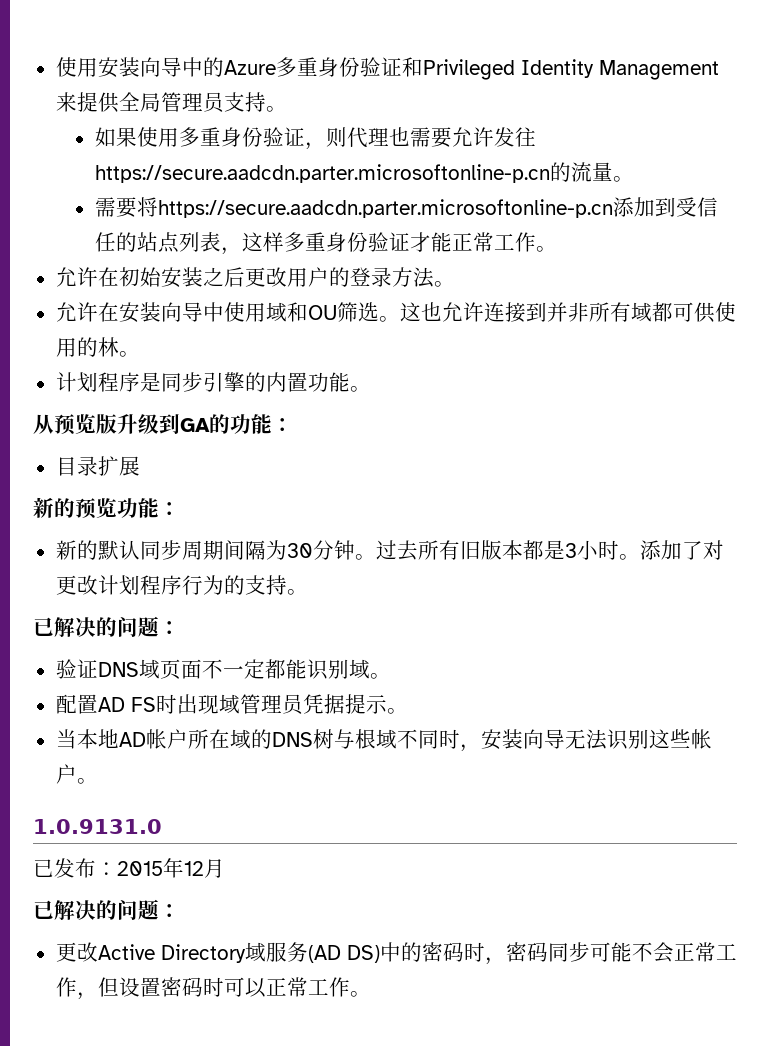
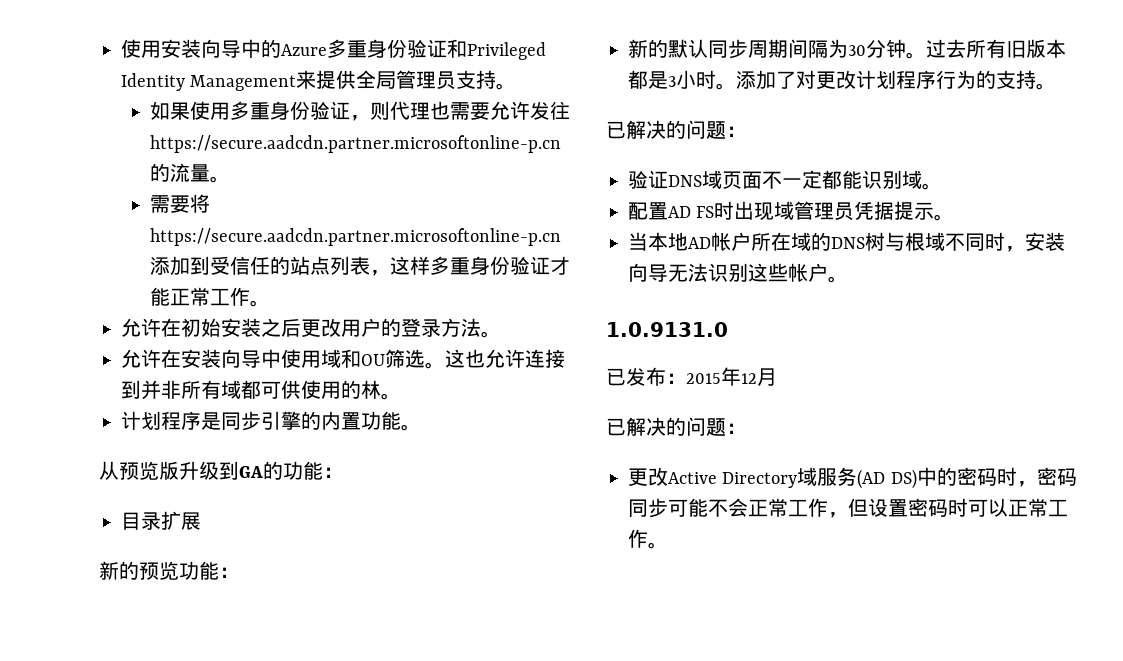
[94,164,550,183] https://secure.aadcdn.parter.microsoftonline-p.cn -> [149,135,561,153] https://secure.aadcdn.partner.microsoftonline-p.cn
[157,199,613,218] https://secure.aadcdn.parter.microsoftonline-p.cn -> [149,228,561,246] https://secure.aadcdn.partner.microsoftonline-p.cn

